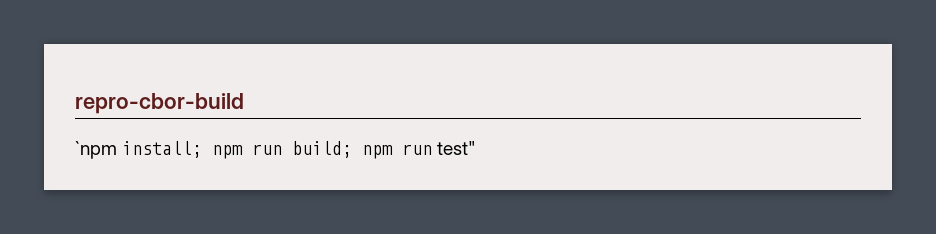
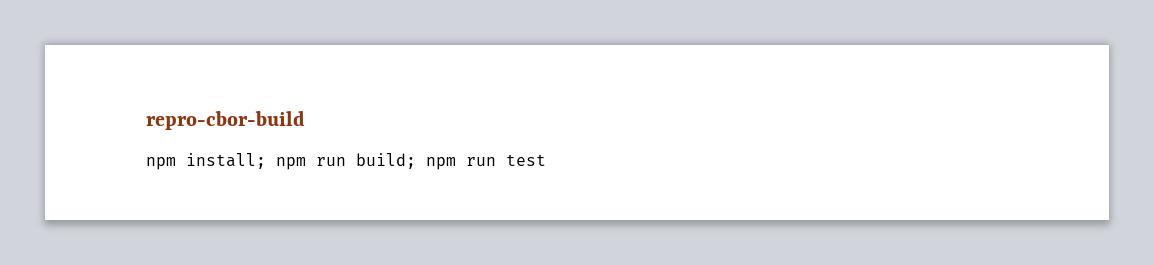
[75,141,117,159] `npm -> [146,157,176,170] npm
[437,141,477,155] test" -> [506,154,546,166] test

